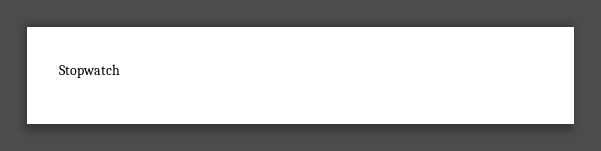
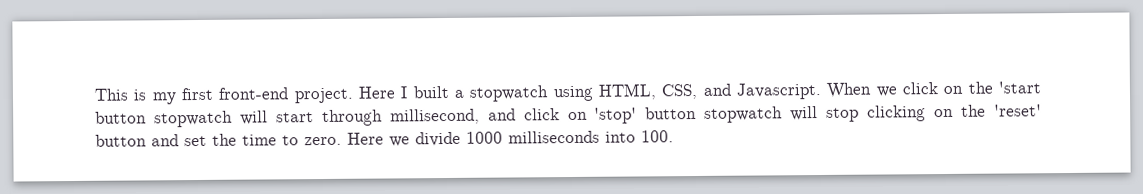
[59,64,120,78] Stopwatch -> [94,81,1041,105] [95,104,1043,128] [95,130,674,147] This is my first front-end project. Here I built a stopwatch using HTML, CSS, and Javascript. When we click on the 'start button stopwatch will start through millisecond, and click on 'stop' button stopwatch will stop clicking on the 'reset' button and set the time to zero. Here we divide 1000 milliseconds into 100.

